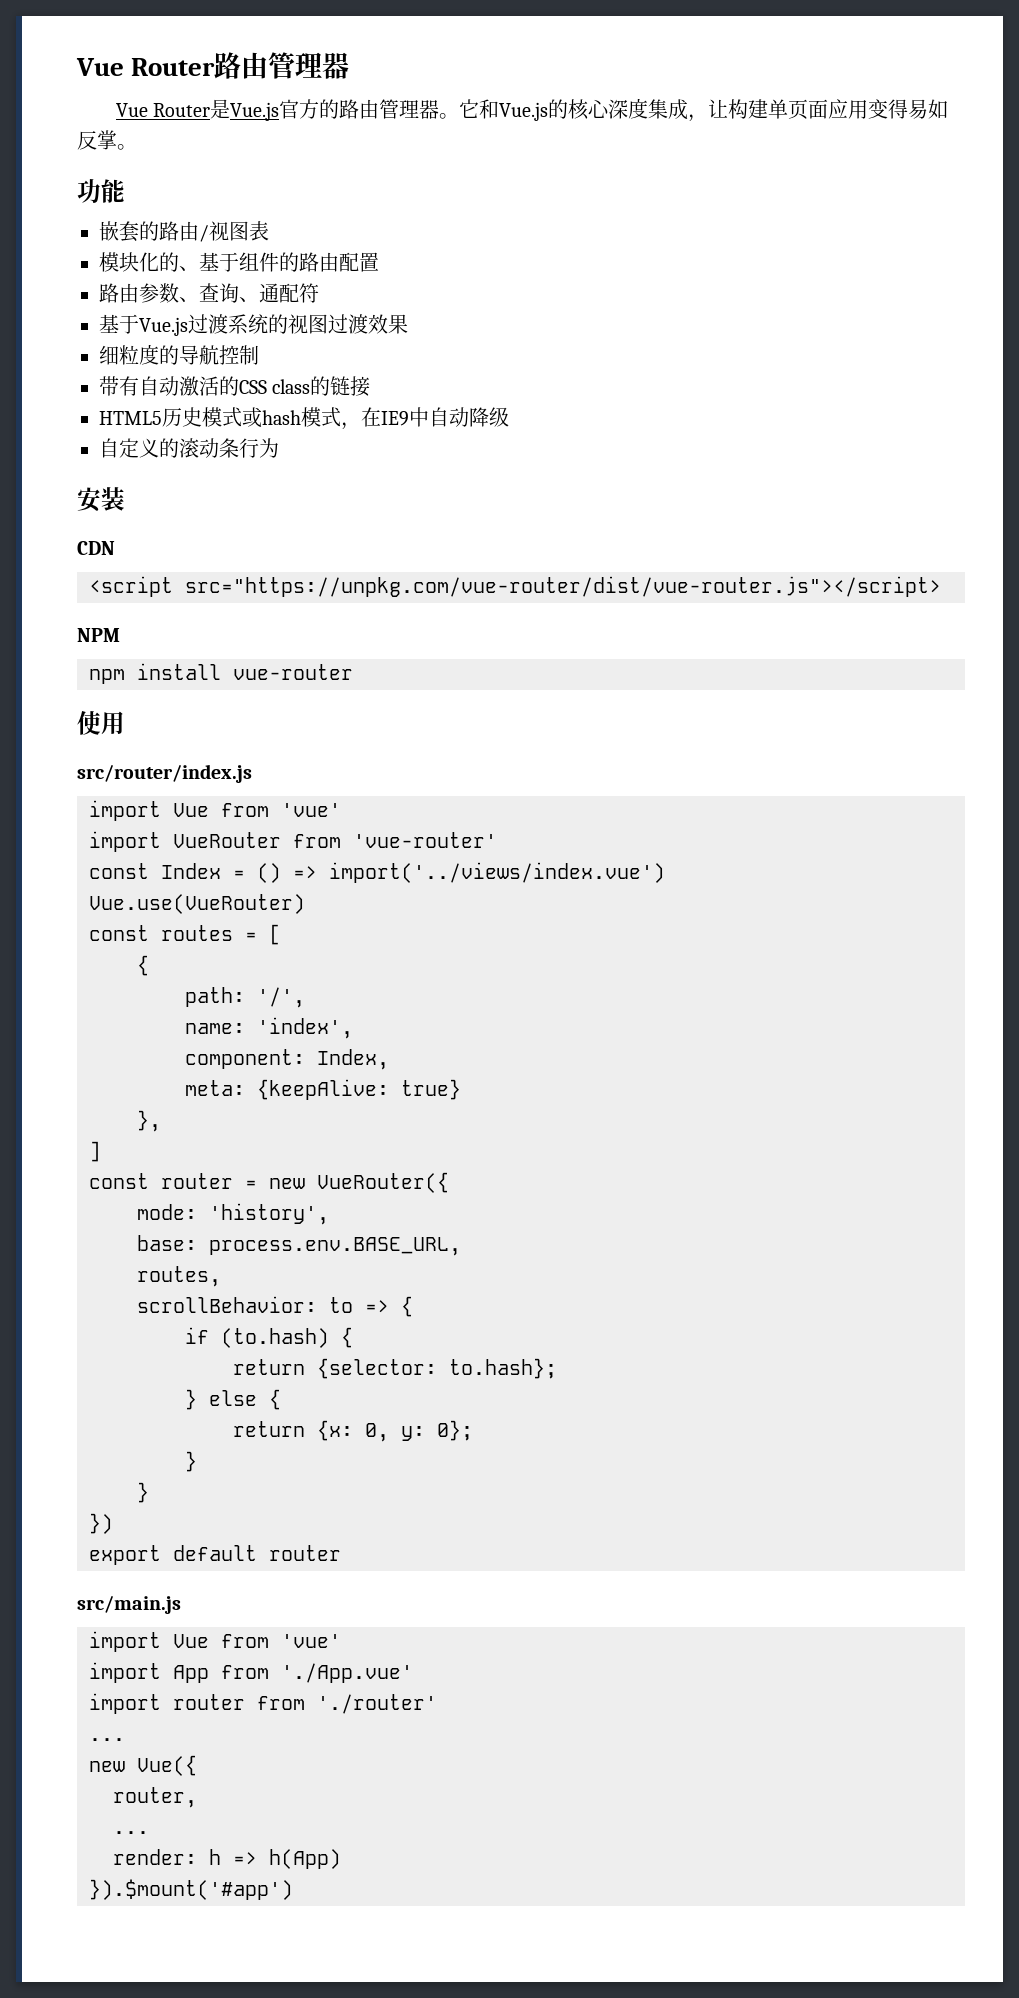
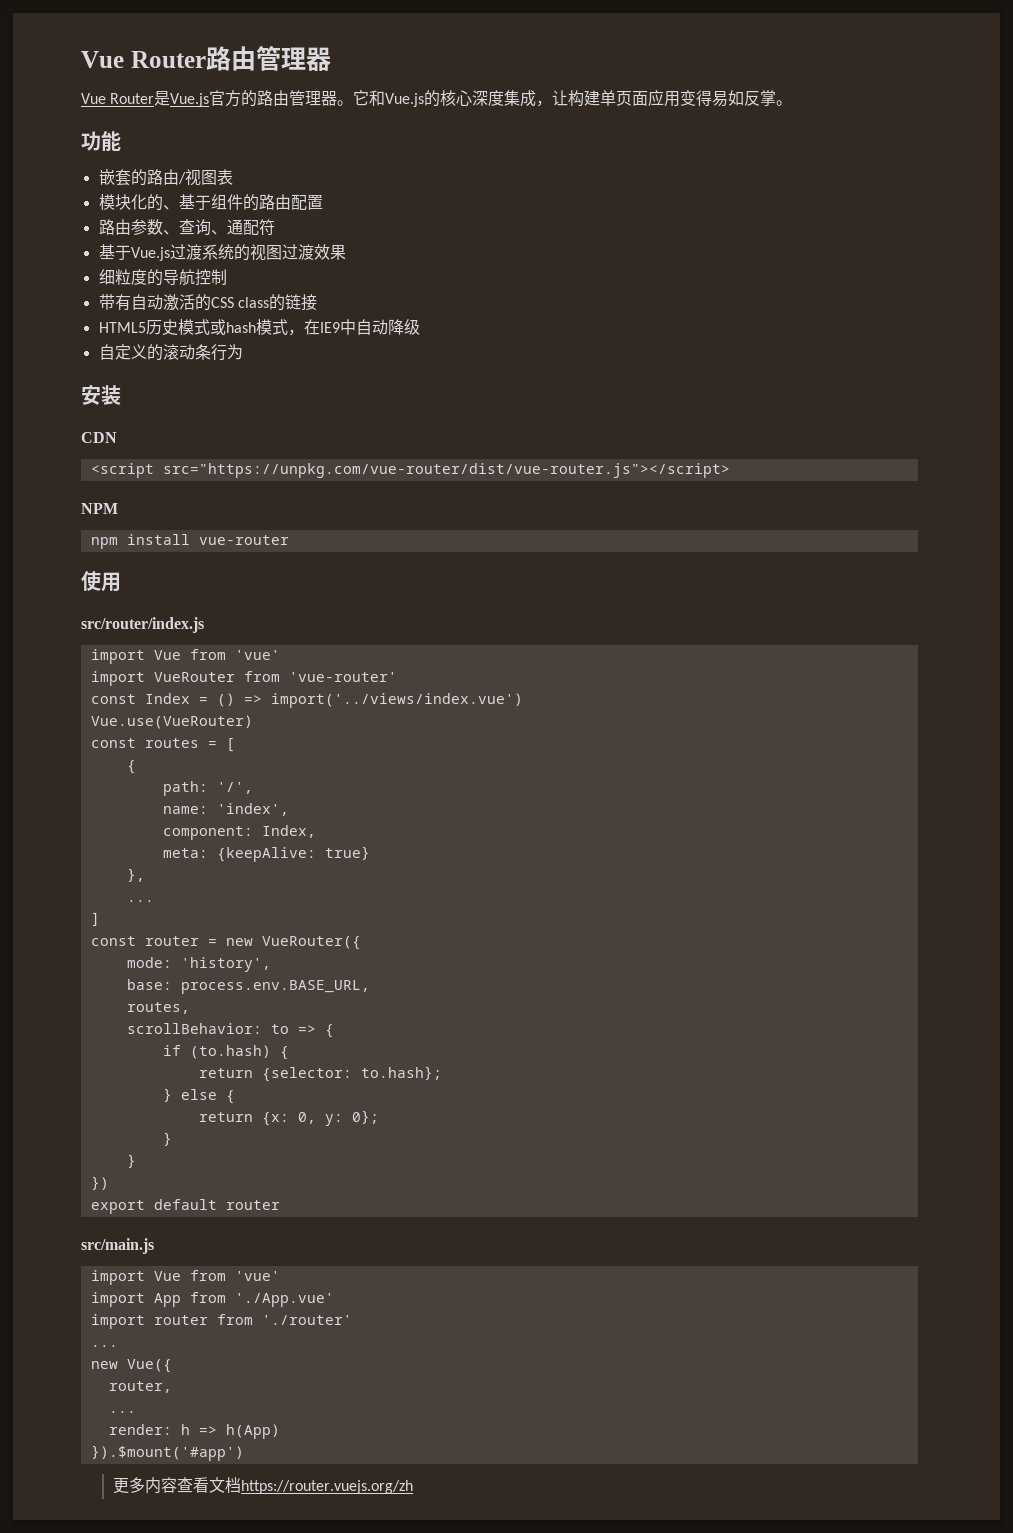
(161, 1121) none -> [126,900,154,902] // ...
(293, 1889) none -> [112,1477,413,1494] // 更多内容查看文档https://router.vuejs.org/zh

